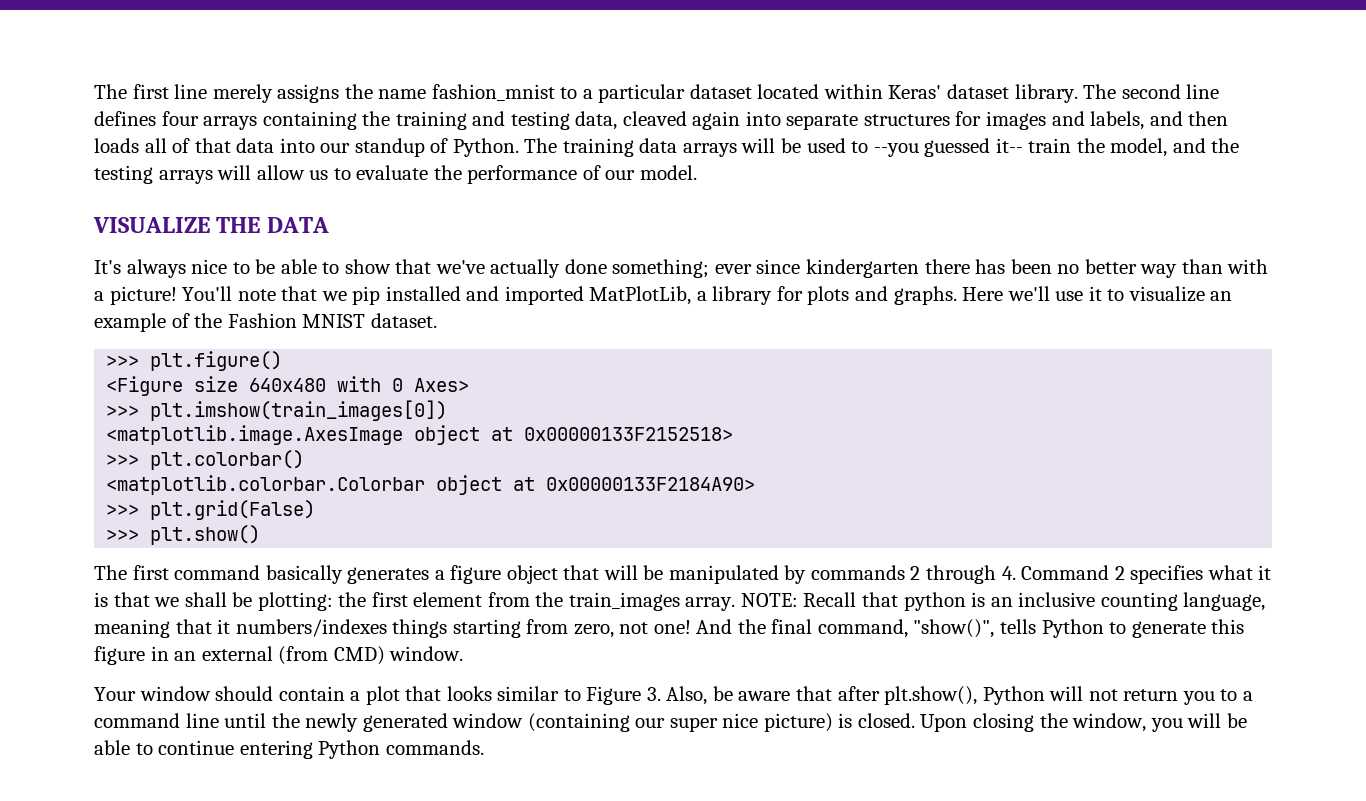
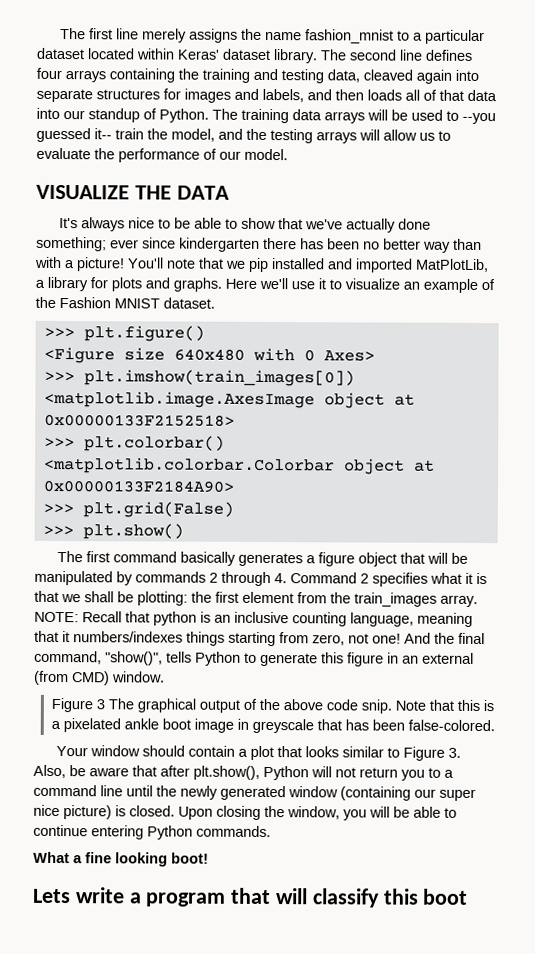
(464, 653) none -> [50,697,494,714] [50,718,495,734] // Figure 3 The graphical output of the above code snip. Note that this is a pixelated ankle boot image in greyscale that has been false-colored.
(484, 747) none -> [33,851,209,867] [32,887,469,908] // What a fine looking boot! // Lets write a program that will classify this boot

